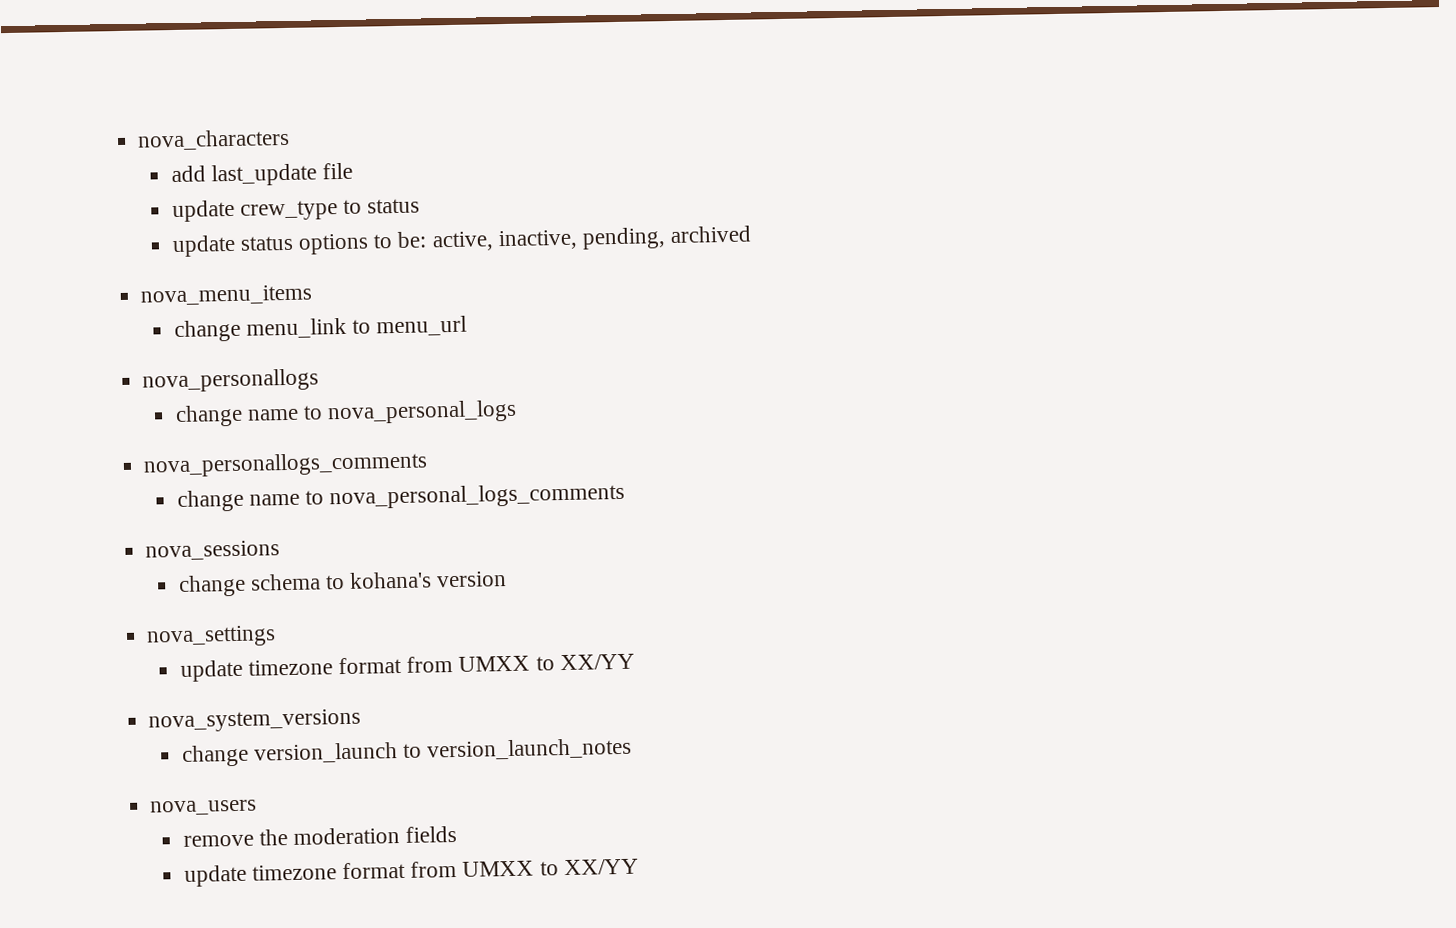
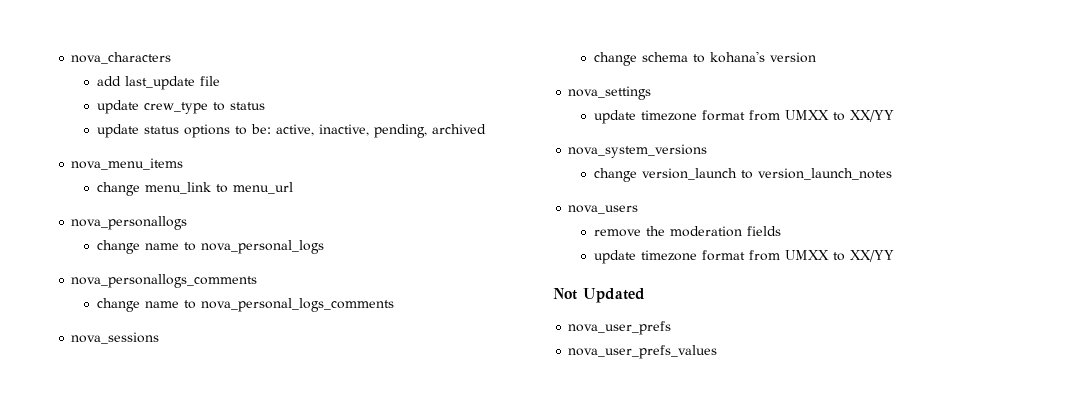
(639, 867) none -> [553,288,645,303] [568,321,672,335] [568,345,718,359] // Not Updated // nova_user_prefs // nova_user_prefs_values

